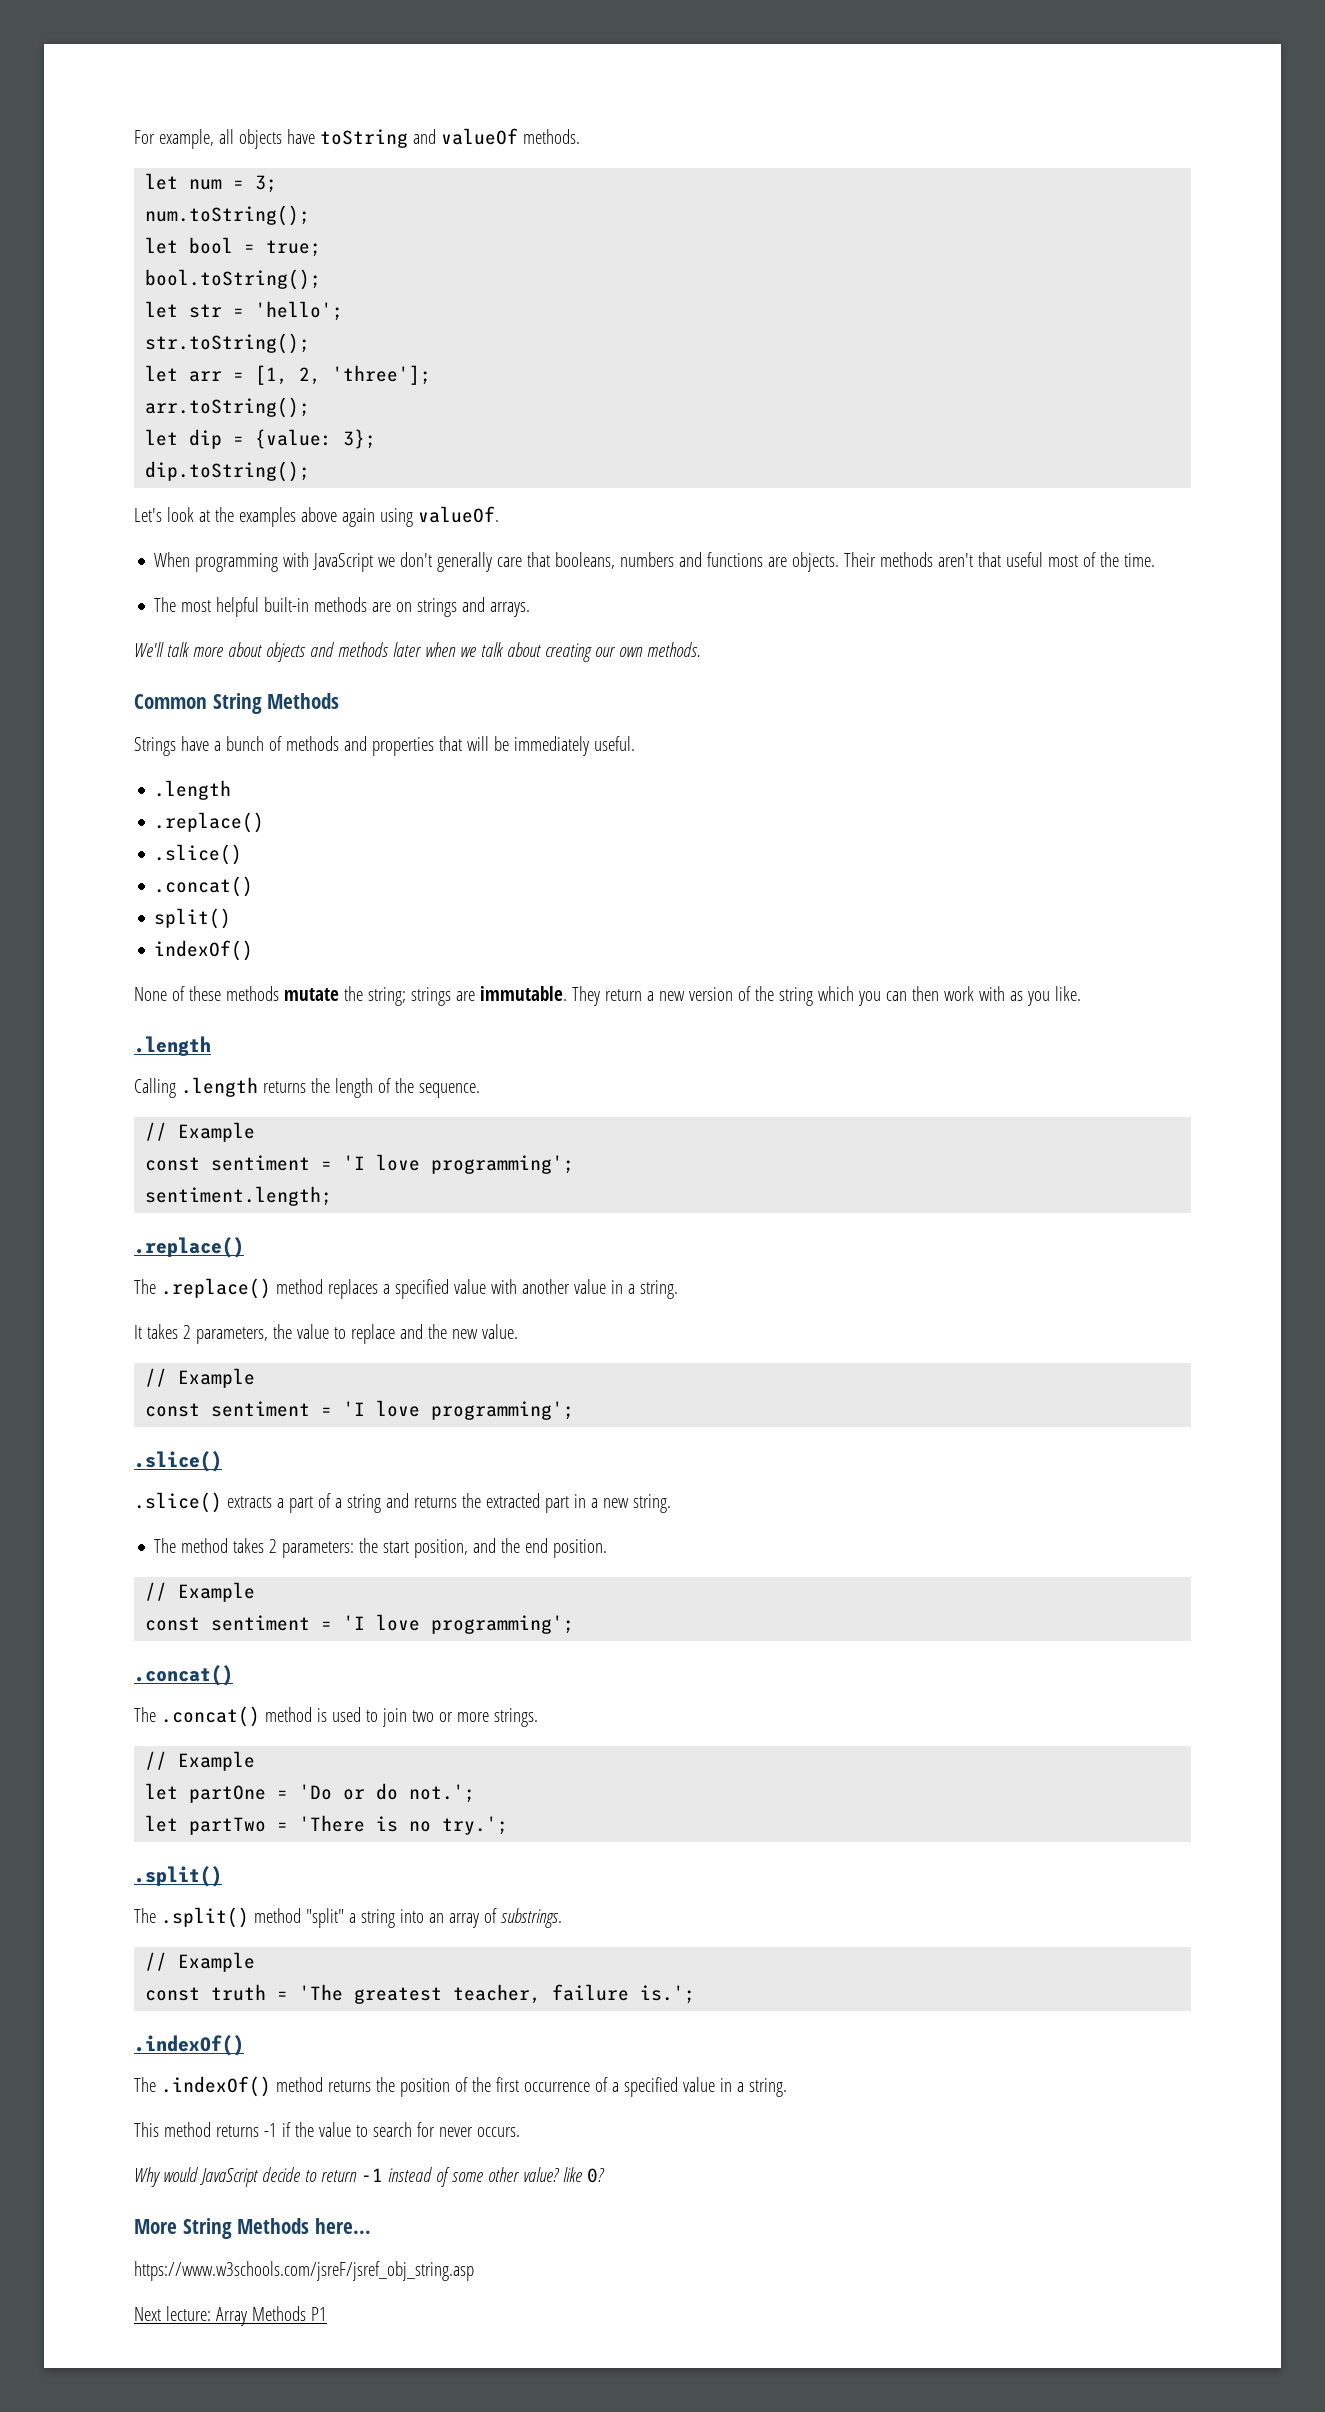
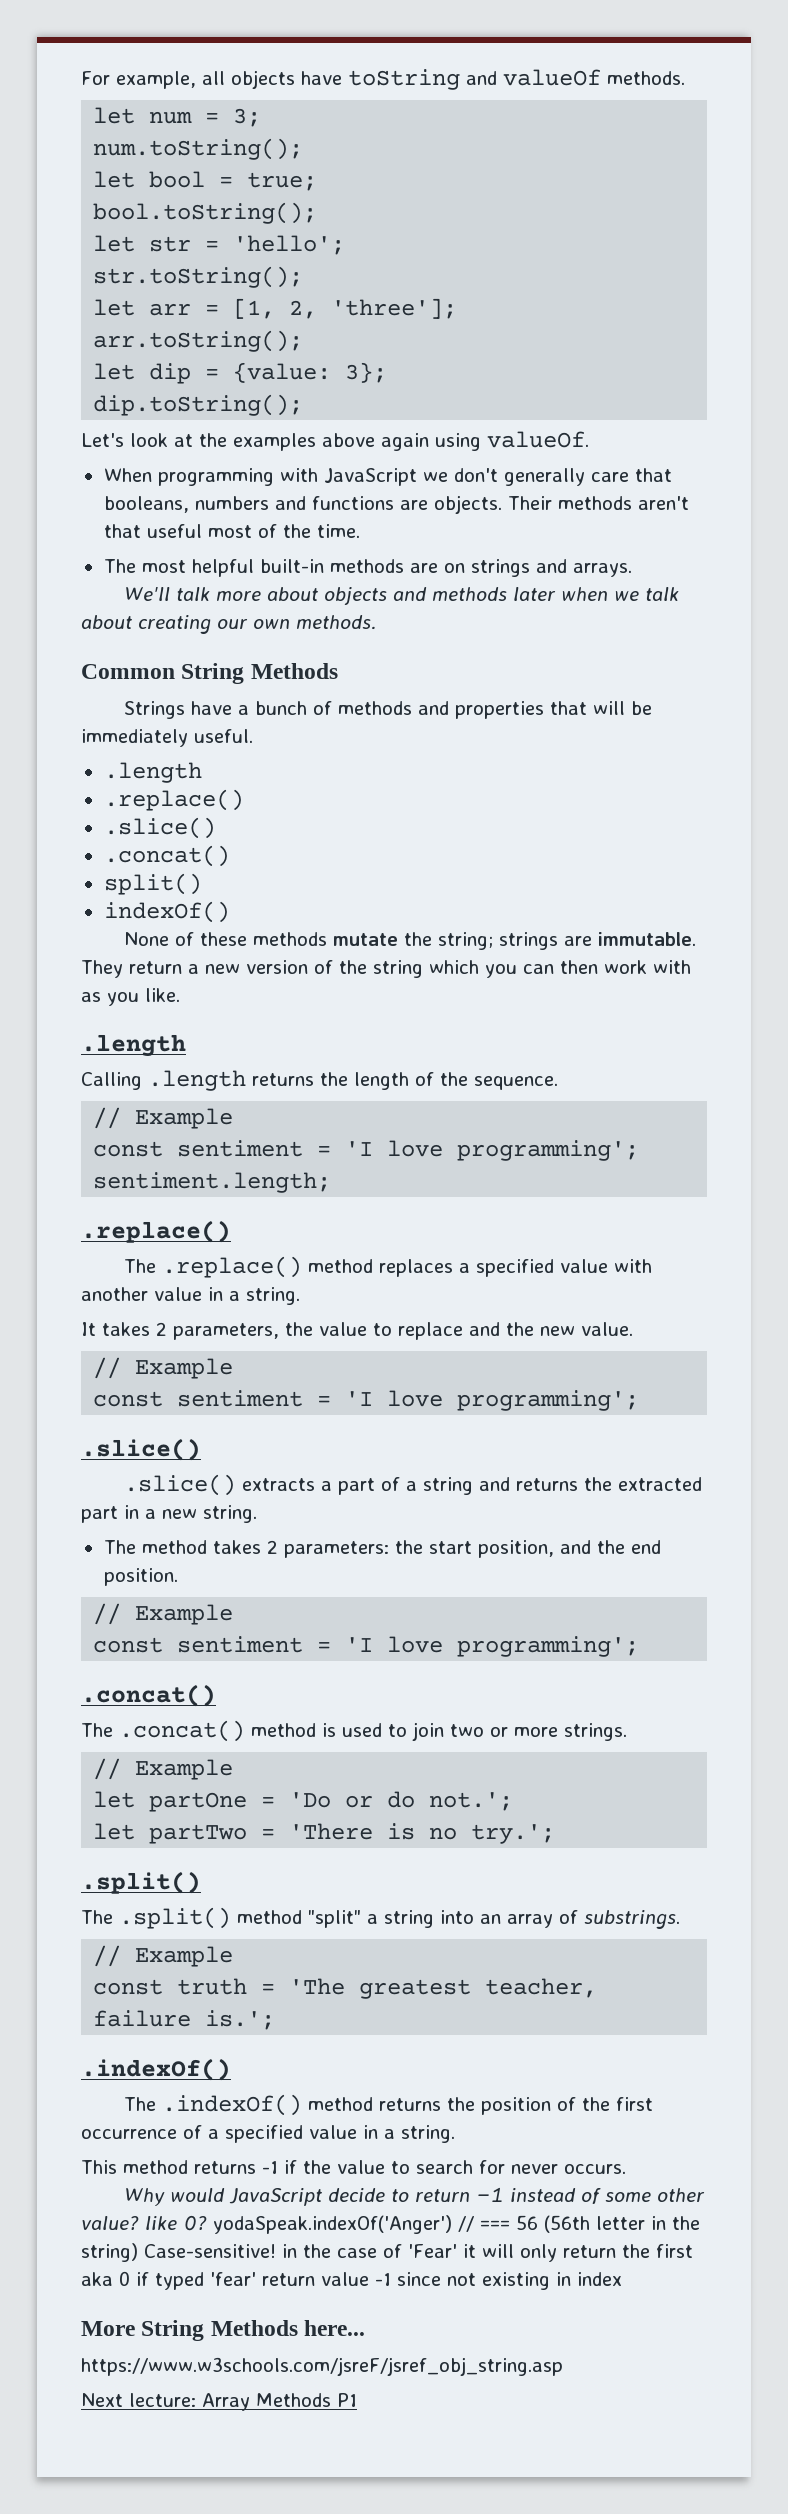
(605, 2175) none -> [213,2215,700,2234] [81,2243,693,2262] [81,2271,622,2290] yodaSpeak.indexOf('Anger') // === 56 (56th letter in the string) Case-sensitive! in the case of 'Fear' it will only return the first aka 0 if typed 'fear' return value -1 since not existing in index

